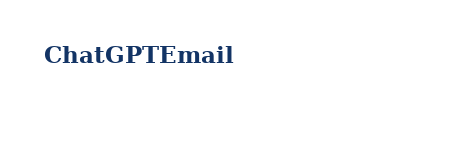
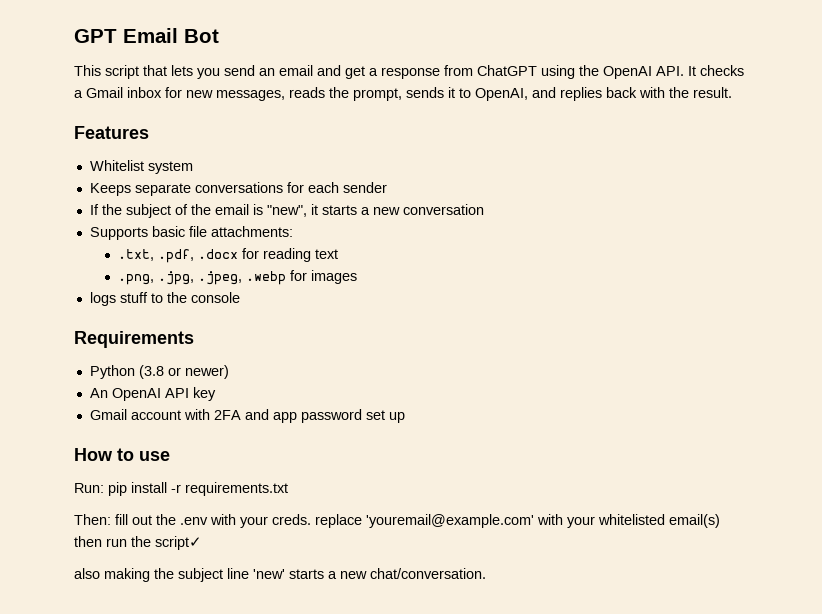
[44,46,234,63] ChatGPTEmail -> [74,28,219,43] [74,65,744,79] [74,87,732,101] [74,126,149,139] [89,160,193,174] [89,182,387,196] [89,204,484,218] [89,226,293,240] [117,248,338,263] [117,270,357,285] [89,292,240,306] [74,331,194,348] [89,365,229,379] [89,387,216,401] [89,409,405,423] [74,448,170,461] [74,482,288,496] [74,514,720,528] [74,536,202,550] [74,568,486,582] GPT Email Bot // This script that lets you send an email and get a response from ChatGPT using the OpenAI API. It checks a Gmail inbox for new messages, reads the prompt, sends it to OpenAI, and replies back with the result. // Features // Whitelist system // Keeps separate conversations for each sender // If the subject of the email is "new", it starts a new conversation // Supports basic file attachments: // .txt, .pdf, .docx for reading text // .png, .jpg, .jpeg, .webp for images // logs stuff to the console // Requirements // Python (3.8 or newer) // An OpenAI API key // Gmail account with 2FA and app password set up // How to use // Run: pip install -r requirements.txt // Then: fill out the .env with your creds. replace 'youremail@example.com' with your whitelisted email(s) then run the script✓ // also making the subject line 'new' starts a new chat/conversation.

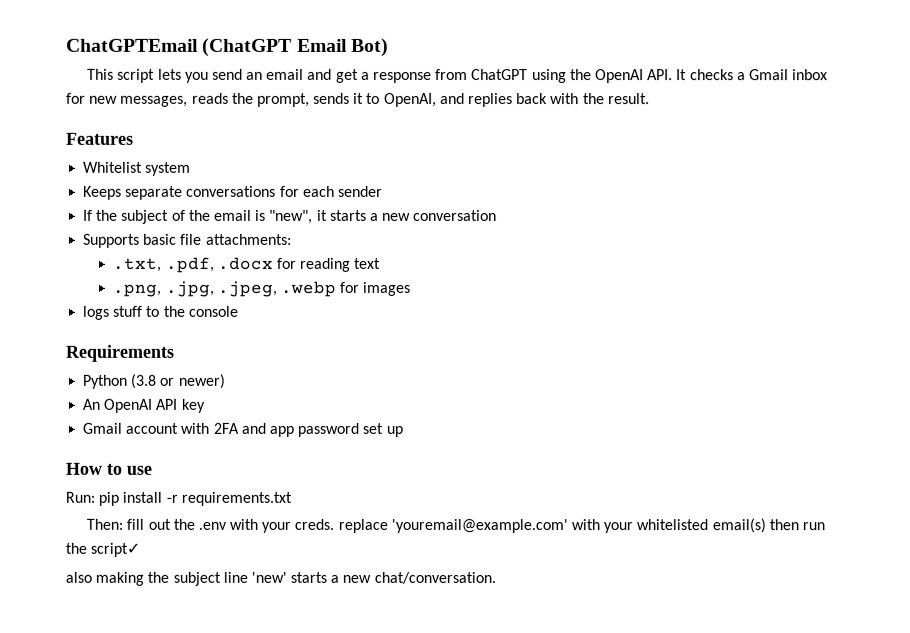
[74,28,219,43] GPT Email Bot -> [66,37,389,57] ChatGPTEmail (ChatGPT Email Bot)
[143,65,167,76] that -> (156, 75) none

